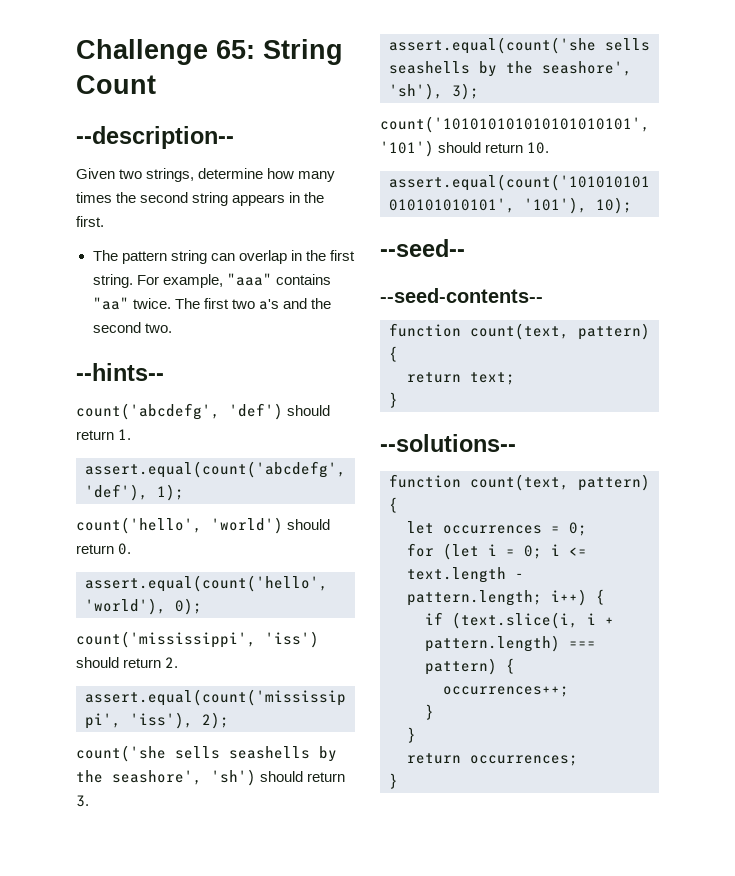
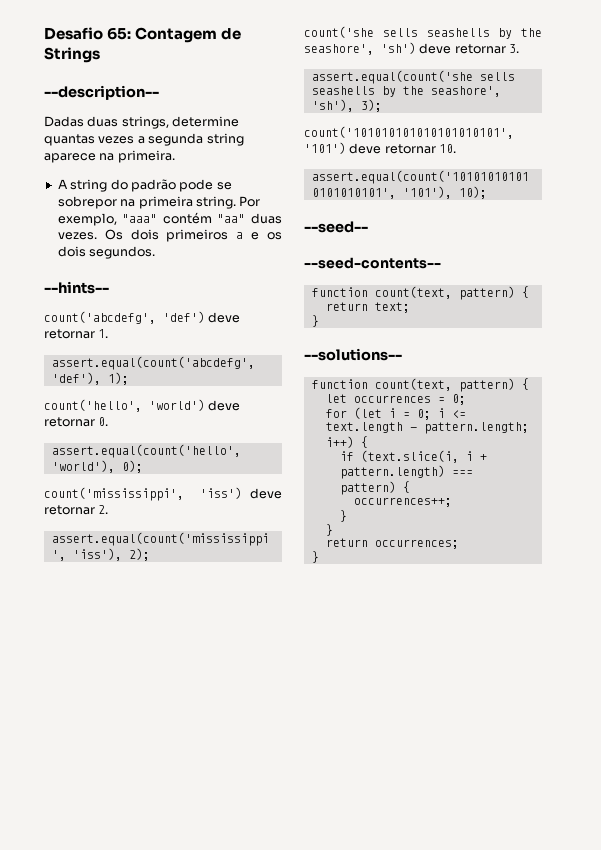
[76,39,343,65] [76,75,156,94] [76,126,234,149] [76,168,336,182] [76,192,325,206] [76,216,104,227] [92,250,355,264] [92,273,331,288] [92,297,331,310] [92,322,172,333] Challenge 65: String Count // --description-- // Given two strings, determine how many times the second string appears in the first. // The pattern string can overlap in the first string. For example, "aaa" contains "aa" twice. The first two a's and the second two. -> [44,27,242,43] [44,47,100,63] [44,85,159,100] [44,116,240,129] [44,133,244,146] [44,150,175,163] [57,179,232,192] [57,196,261,209] [57,212,282,226] [57,229,282,242] [57,246,156,259] Desafio 65: Contagem de Strings // --description-- // Dadas duas strings, determine quantas vezes a segunda string aparece na primeira. // A string do padrão pode se sobrepor na primeira string. Por exemplo, "aaa" contém "aa" duas vezes. Os dois primeiros a e os dois segundos.
[287,405,331,416] [76,430,114,440] should return -> [208,312,241,323] [44,329,95,339] deve retornar
[287,519,331,530] [76,544,114,554] should return -> [208,400,241,411] [44,417,95,427] deve retornar
[76,657,162,668] should return -> [250,488,282,499] [44,505,95,515] deve retornar
[260,771,346,782] should return -> [419,43,506,54] deve retornar
[438,142,524,153] should return -> [349,143,436,154] deve retornar

